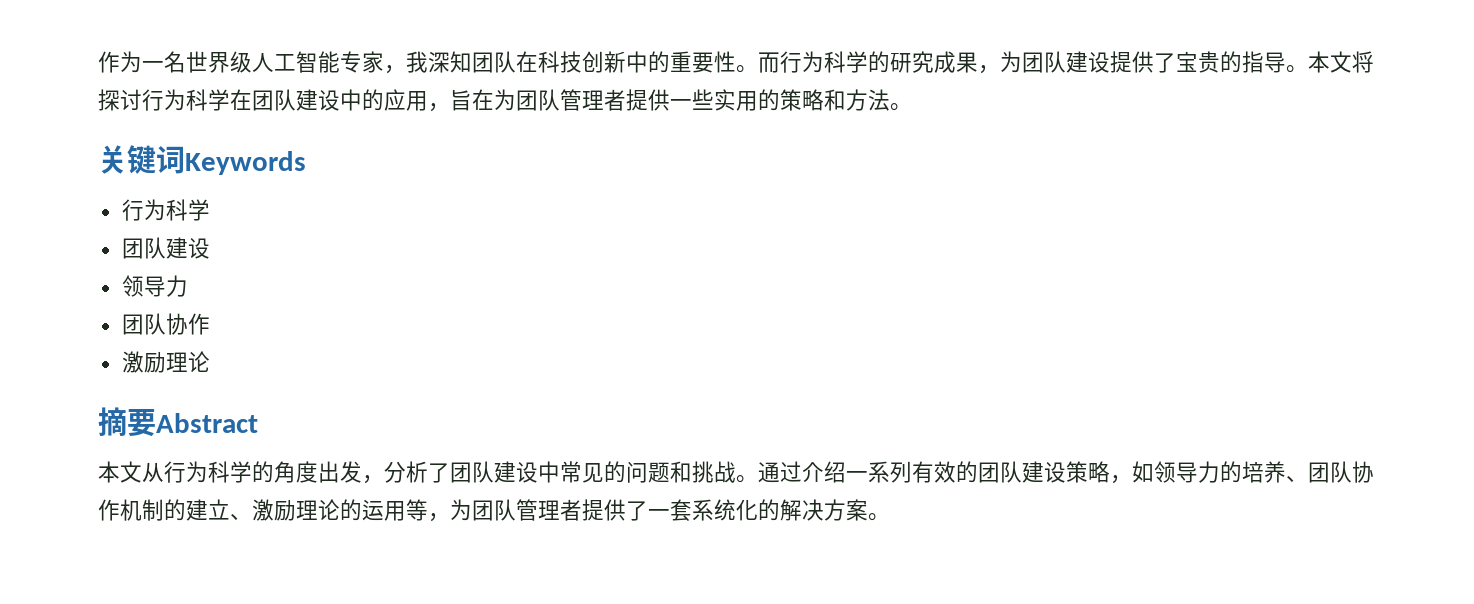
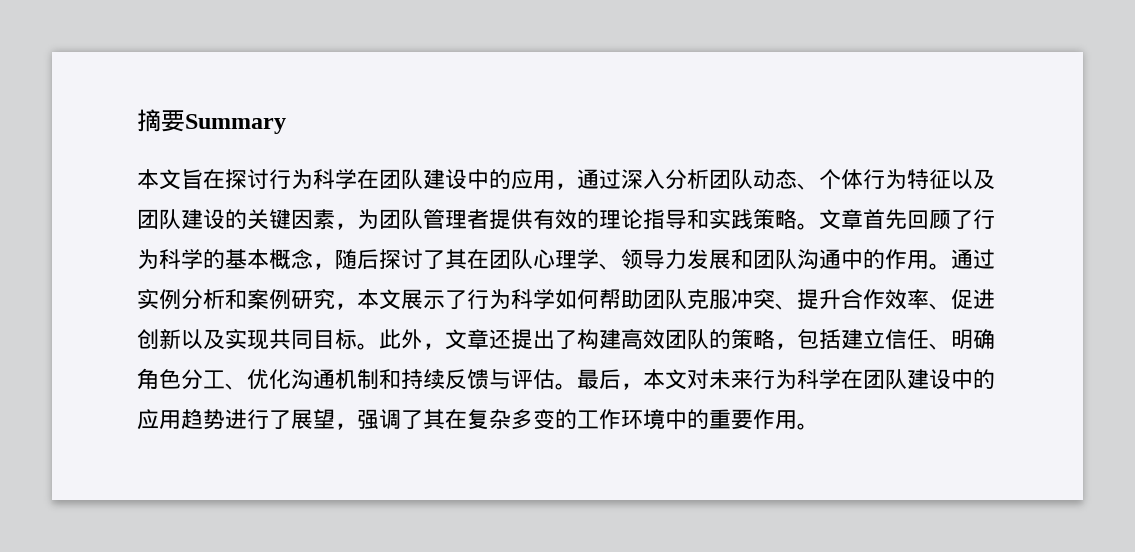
[98,51,1374,74] 作为一名世界级人工智能专家，我深知团队在科技创新中的重要性。而行为科学的研究成果，为团队建设提供了宝贵的指导。本文将 -> [137,109,286,134] [137,169,225,190] 摘要Summary // 本文旨在
[450,89,912,111] [98,145,306,175] [121,199,210,221] [121,237,210,259] [121,275,188,297] [121,313,210,335] [121,351,210,373] [98,407,258,437] [98,461,1374,484] [98,499,428,521] 旨在为团队管理者提供一些实用的策略和方法。 // 关键词Keywords // 行为科学 // 团队建设 // 领导力 // 团队协作 // 激励理论 // 摘要Abstract // 本文从行为科学的角度出发，分析了团队建设中常见的问题和挑战。通过介绍一系列有效的团队建设策略，如领导力的培养、团队协作机制的建立、激励理论的运用等 -> [577,169,995,190] [137,209,335,230] 通过深入分析团队动态、个体行为特征以及团队建设的关键因素
[626,499,868,521] 了一套系统化的解决方案 -> [533,209,995,230] [137,249,995,270] [137,288,995,310] [137,329,995,350] [137,368,995,390] [137,409,797,430] 有效的理论指导和实践策略。文章首先回顾了行为科学的基本概念，随后探讨了其在团队心理学、领导力发展和团队沟通中的作用。通过实例分析和案例研究，本文展示了行为科学如何帮助团队克服冲突、提升合作效率、促进创新以及实现共同目标。此外，文章还提出了构建高效团队的策略，包括建立信任、明确角色分工、优化沟通机制和持续反馈与评估。最后，本文对未来行为科学在团队建设中的应用趋势进行了展望，强调了其在复杂多变的工作环境中的重要作用

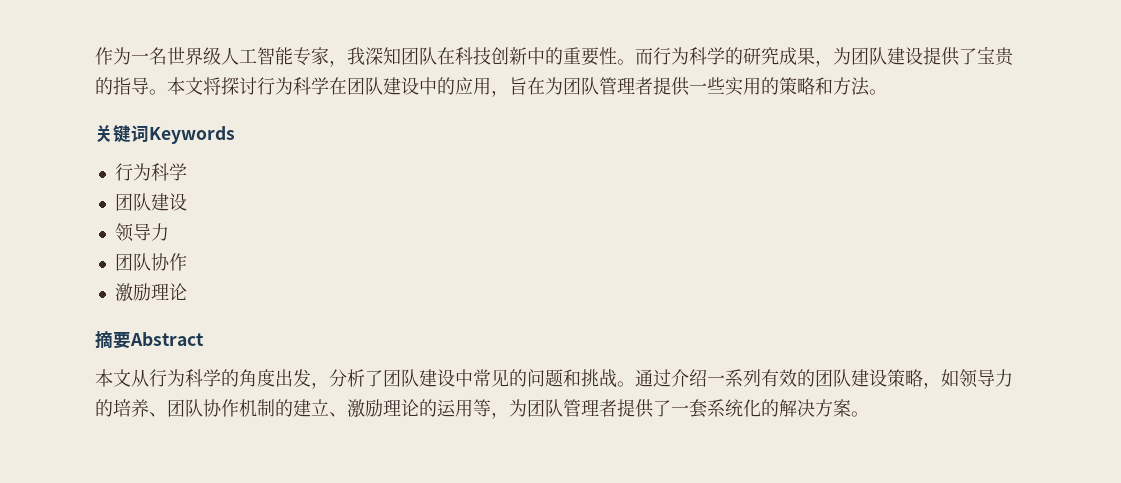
[137,109,286,134] [137,169,225,190] 摘要Summary // 本文旨在 -> [95,46,1014,67] [95,77,221,95] 作为一名世界级人工智能专家，我深知团队在科技创新中的重要性。而行为科学的研究成果，为团队建设提供了宝贵的指导。本文将
[577,169,995,190] [137,209,335,230] 通过深入分析团队动态、个体行为特征以及团队建设的关键因素 -> [509,77,887,96] [95,125,235,144] [114,163,187,181] [114,193,187,211] [114,223,169,242] [114,253,187,271] [114,283,187,302] [95,331,204,349] [95,369,1013,389] [95,399,491,418] 旨在为团队管理者提供一些实用的策略和方法。 // 关键词Keywords // 行为科学 // 团队建设 // 领导力 // 团队协作 // 激励理论 // 摘要Abstract // 本文从行为科学的角度出发，分析了团队建设中常见的问题和挑战。通过介绍一系列有效的团队建设策略，如领导力的培养、团队协作机制的建立、激励理论的运用等
[533,209,995,230] [137,249,995,270] [137,288,995,310] [137,329,995,350] [137,368,995,390] [137,409,797,430] 有效的理论指导和实践策略。文章首先回顾了行为科学的基本概念，随后探讨了其在团队心理学、领导力发展和团队沟通中的作用。通过实例分析和案例研究，本文展示了行为科学如何帮助团队克服冲突、提升合作效率、促进创新以及实现共同目标。此外，文章还提出了构建高效团队的策略，包括建立信任、明确角色分工、优化沟通机制和持续反馈与评估。最后，本文对未来行为科学在团队建设中的应用趋势进行了展望，强调了其在复杂多变的工作环境中的重要作用 -> [653,399,851,418] 了一套系统化的解决方案

